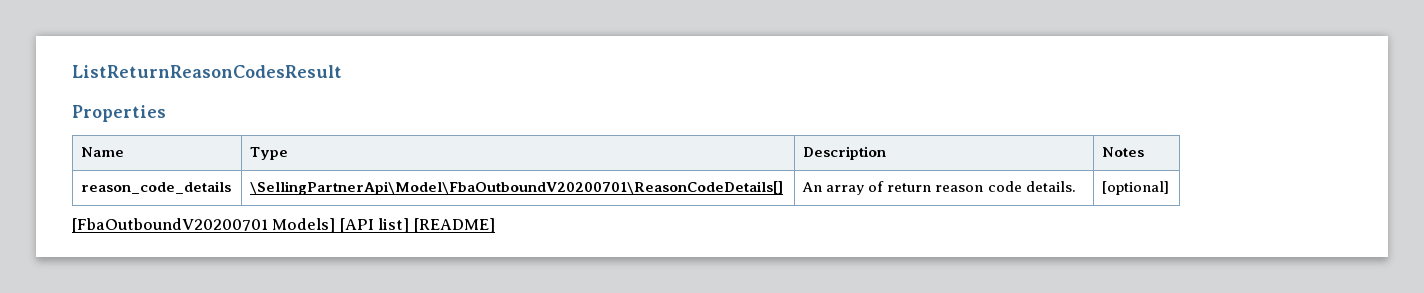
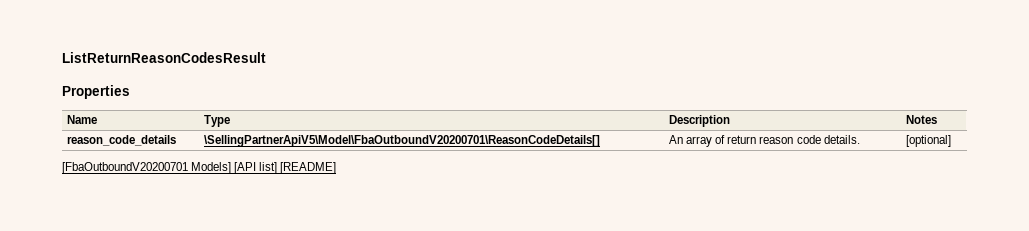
[250,181,784,195] \SellingPartnerApi\Model\FbaOutboundV20200701\ReasonCodeDetails[] -> [204,135,601,147] \SellingPartnerApiV5\Model\FbaOutboundV20200701\ReasonCodeDetails[]

